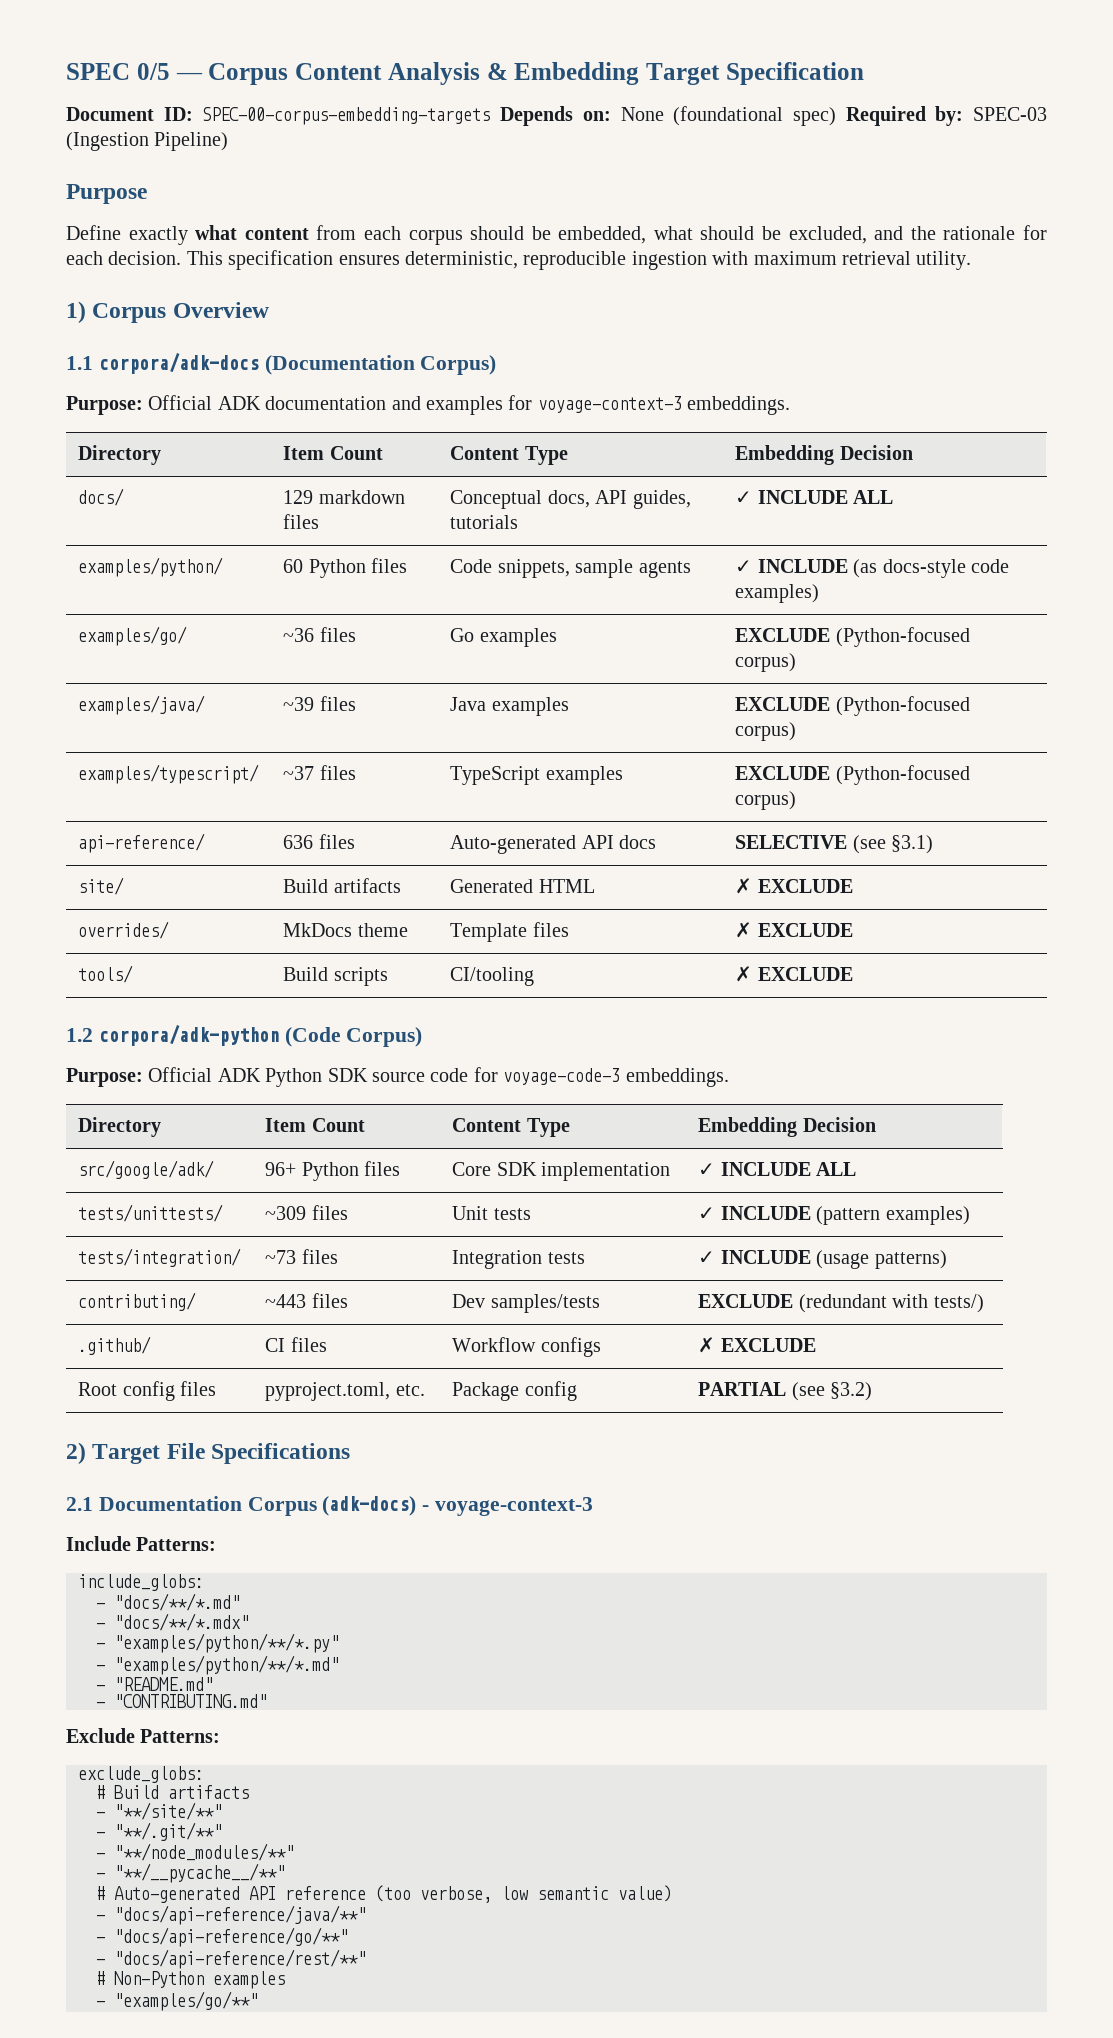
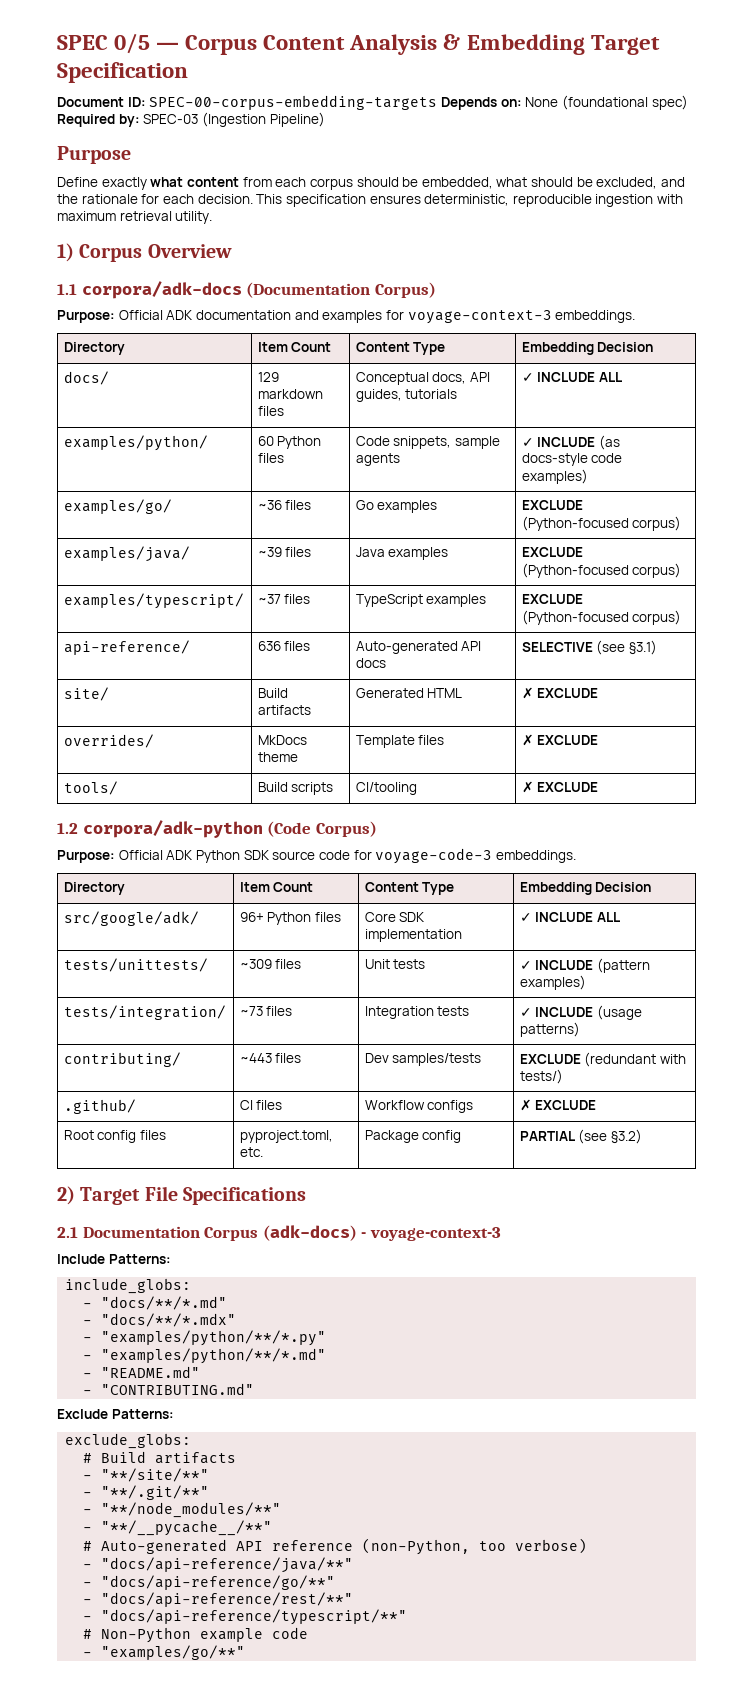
[375,1885,672,1903] (too verbose, low semantic value) -> [362,1538,588,1555] (non-Python, too verbose)
(366, 1959) none -> [83,1609,408,1625] // - "docs/api-reference/typescript/**"
[213,1971,285,1989] examples -> [200,1627,309,1642] example code

